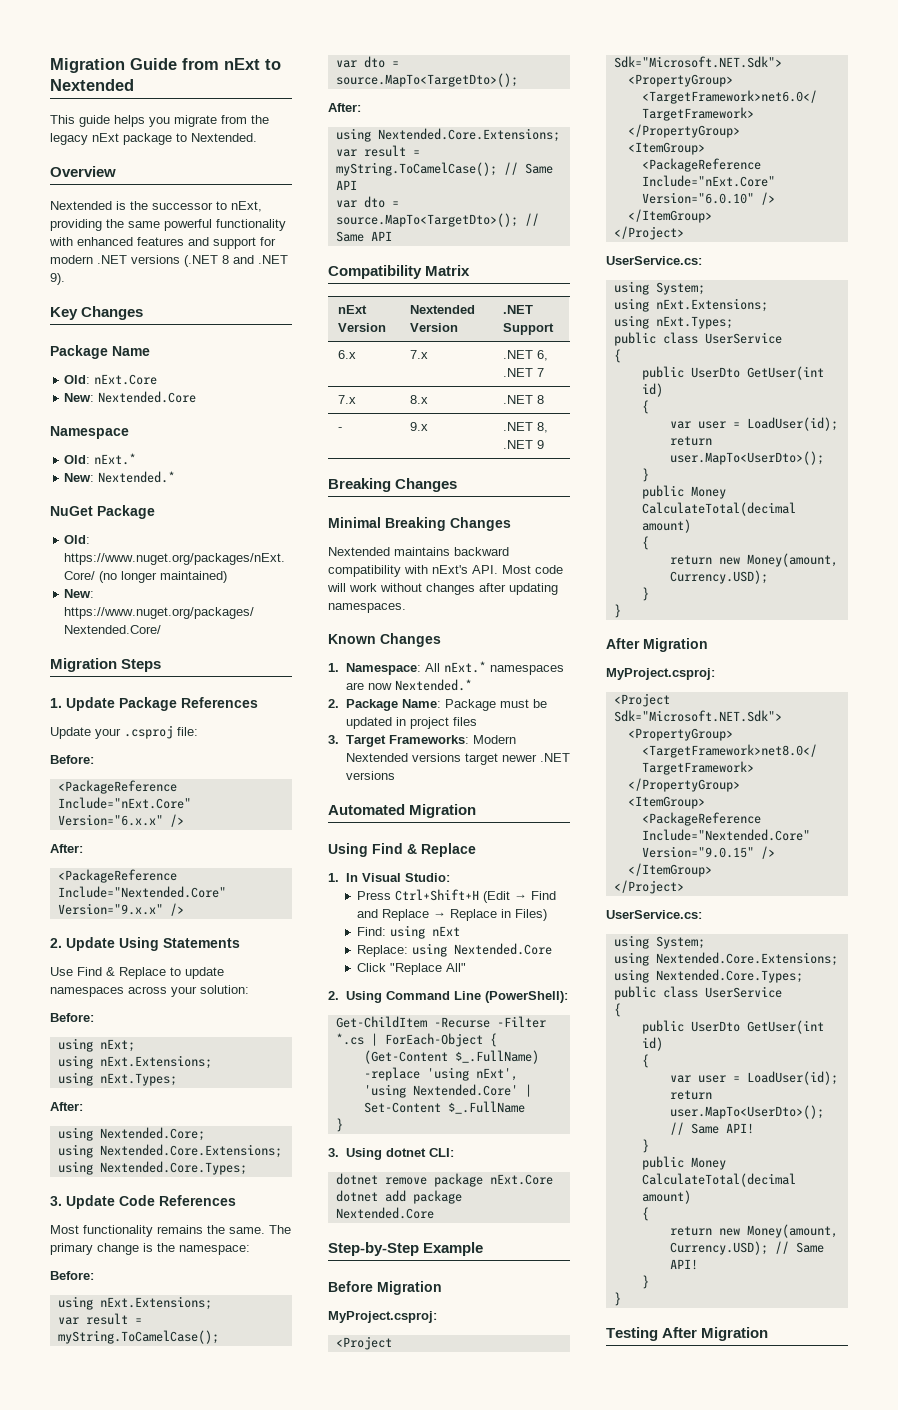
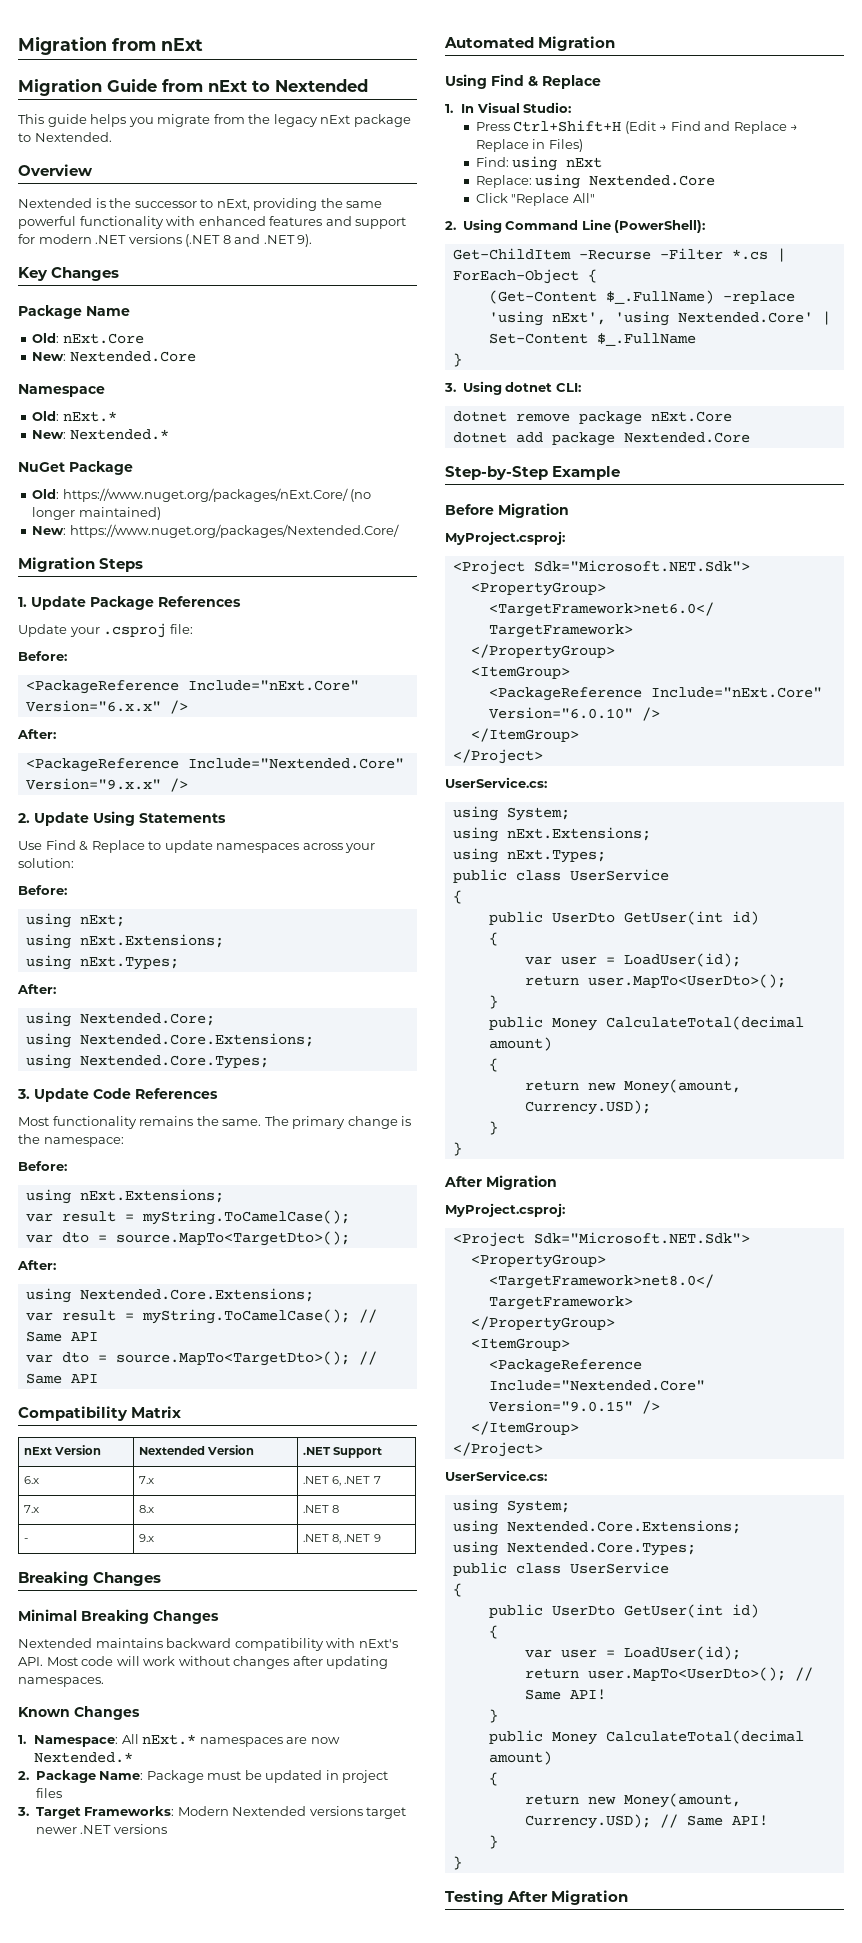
[50,58,125,73] Migration -> [18,36,203,55] [18,79,102,96] Migration from nExt // Migration

